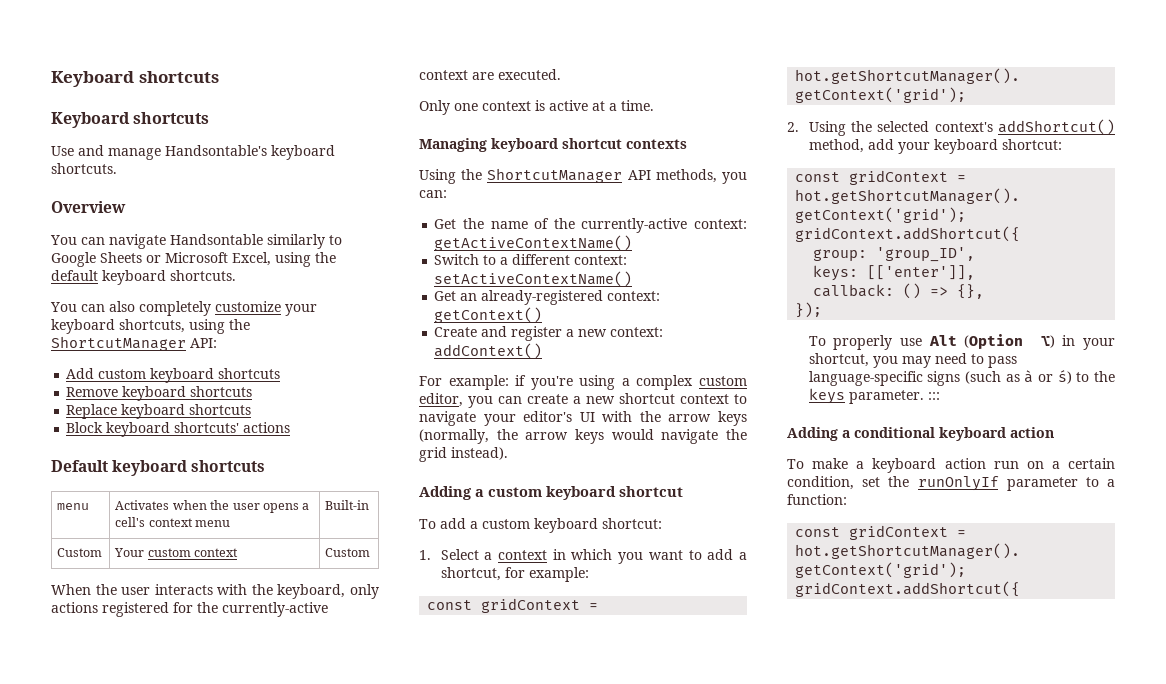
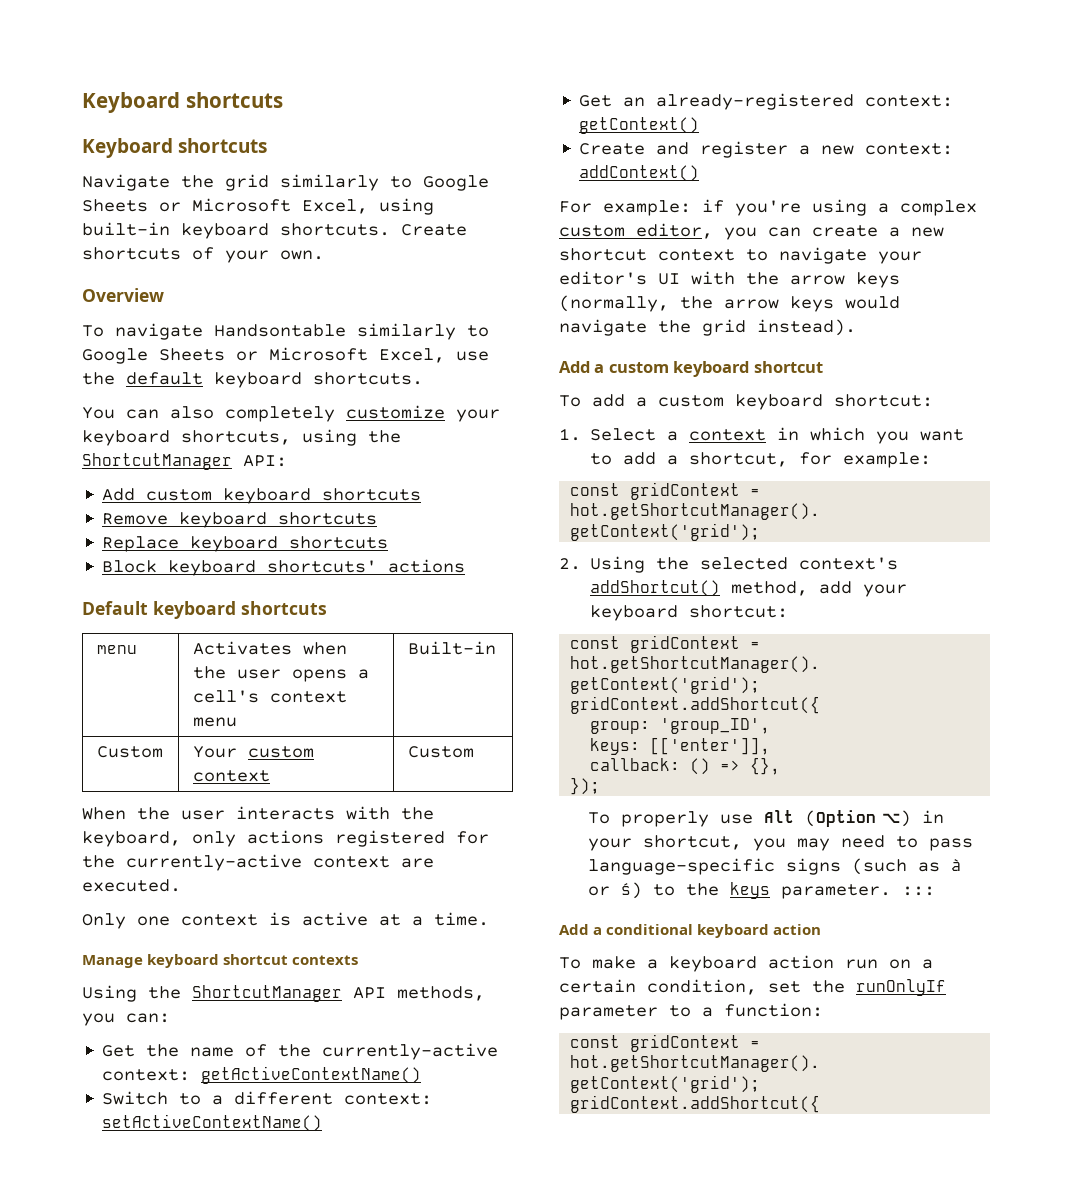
[51,145,335,160] [51,163,117,174] Use and manage Handsontable's keyboard shortcuts. -> [82,174,489,191] [82,198,434,215] [82,222,467,239] [82,247,324,263] Navigate the grid similarly to Google Sheets or Microsoft Excel, using built-in keyboard shortcuts. Create shortcuts of your own.
[50,235,105,245] You can -> [82,325,104,337] To
[275,252,311,267] using -> [456,351,489,361] use
[419,138,487,152] Managing -> [82,955,143,968] Manage
[419,486,472,500] Adding -> [559,361,590,373] Add
[787,427,838,441] Adding -> [559,924,589,935] Add

